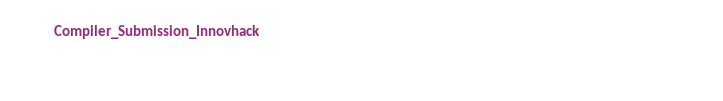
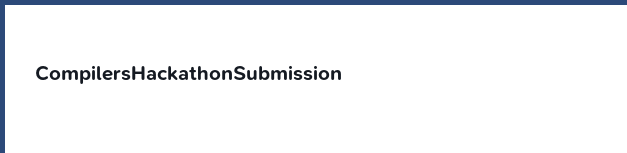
[54,25,260,39] Compiler_Submission_Innovhack -> [35,65,342,84] CompilersHackathonSubmission

